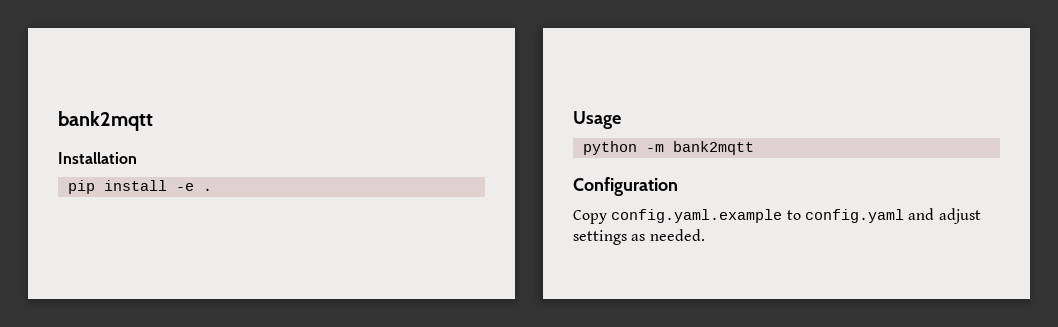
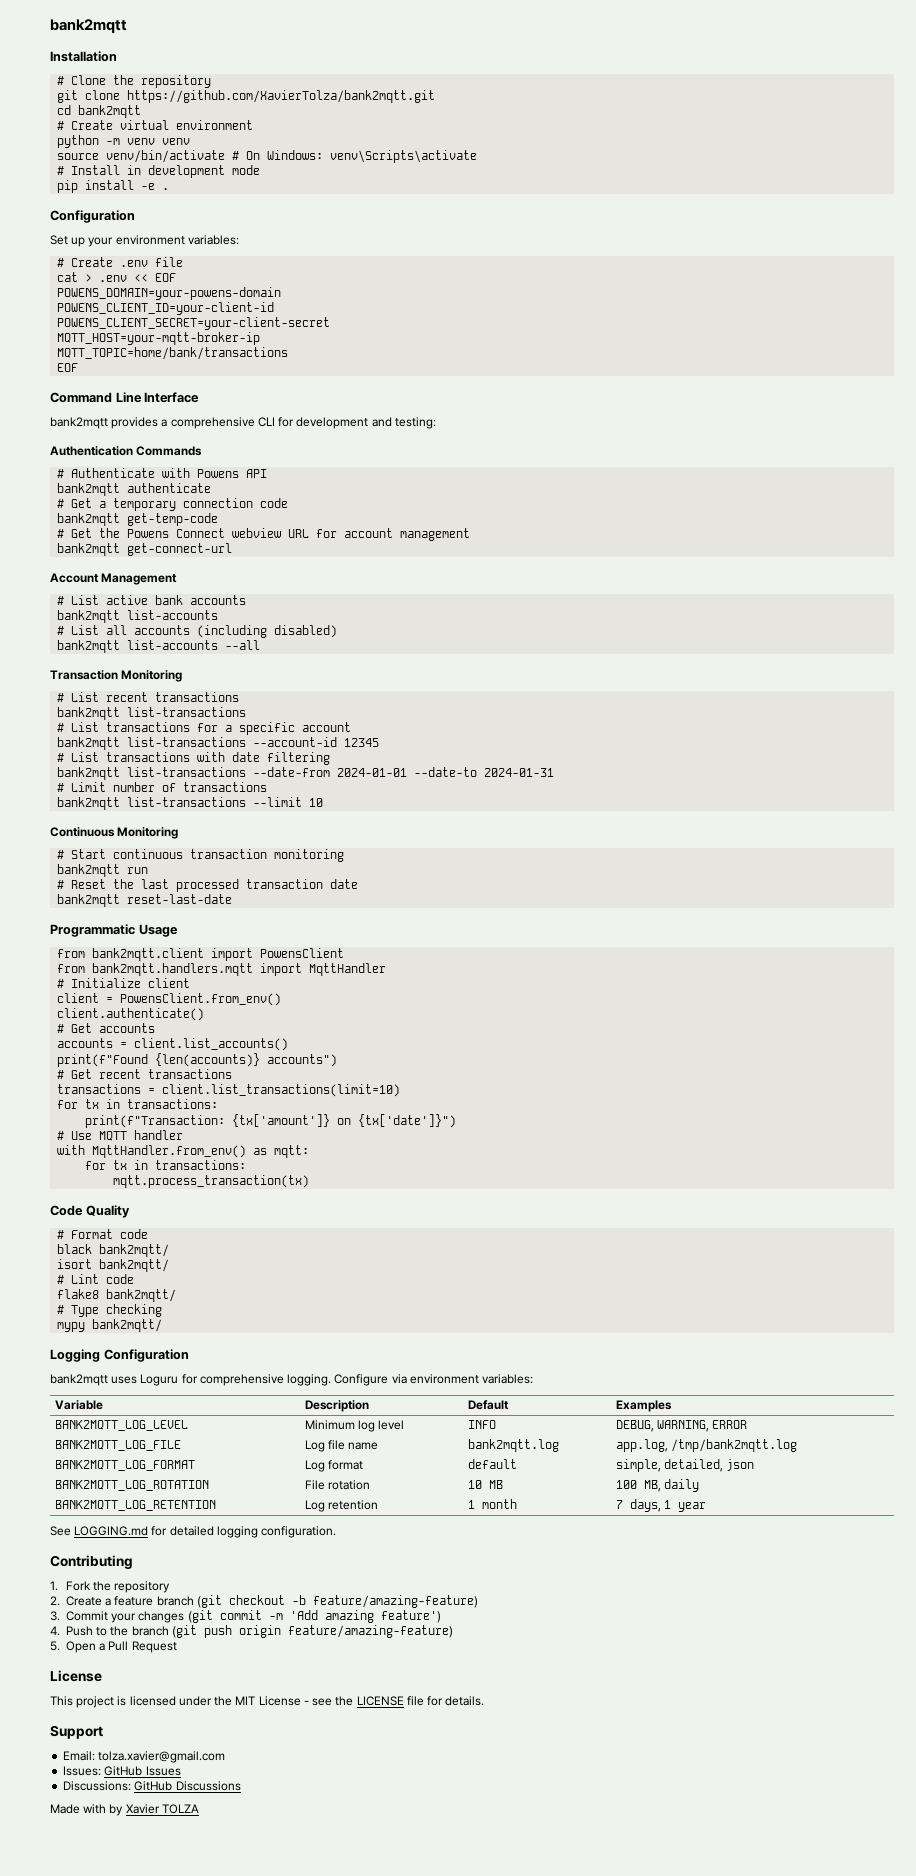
[67,180,212,194] [573,111,621,129] [582,141,754,155] [573,177,678,196] [573,208,981,224] [573,229,705,245] pip install -e . // Usage // python -m bank2mqtt // Configuration // Copy config.yaml.example to config.yaml and adjust settings as needed. -> [57,75,212,88] [57,90,436,103] [57,105,142,118] [57,120,254,130] [57,135,191,148] [57,150,478,163] [57,165,261,178] [57,180,170,193] [50,210,135,223] [50,235,239,247] [57,257,184,267] [57,272,177,282] [57,287,282,300] [57,302,275,315] [57,317,331,330] [57,332,261,345] [57,347,289,360] [57,363,79,372] [50,392,200,403] [50,417,436,429] [50,446,203,456] [57,468,268,478] [57,483,212,496] [57,498,289,511] [57,513,219,526] [57,528,471,541] [57,543,233,556] [50,573,178,585] [57,595,247,605] [57,610,219,623] [57,625,338,638] [57,640,261,653] [50,670,183,682] [57,692,240,702] [57,707,247,720] [57,722,352,735] [57,737,380,750] [57,752,331,765] [57,767,555,780] [57,782,268,792] [57,797,324,810] [50,827,179,839] [57,849,345,862] [57,864,149,877] [57,879,359,892] [57,894,233,907] [50,924,178,937] [57,948,345,961] [57,963,387,976] [57,978,191,988] [57,993,282,1006] [57,1008,205,1021] [57,1023,156,1033] [57,1038,289,1051] [57,1053,338,1067] [57,1069,233,1079] [57,1084,401,1097] [57,1099,219,1109] [85,1114,457,1128] [57,1130,184,1141] [57,1145,310,1158] [85,1160,247,1170] [113,1175,310,1188] [50,1205,130,1218] [57,1229,149,1239] [57,1244,170,1257] [57,1259,170,1272] [57,1274,135,1284] [57,1289,177,1302] [57,1304,163,1317] [57,1319,163,1332] [50,1349,189,1362] [50,1374,534,1386] [54,1400,103,1410] [304,1400,369,1412] [467,1400,509,1410] [615,1400,672,1412] [54,1420,188,1431] [304,1420,405,1432] [467,1420,496,1429] [615,1420,748,1432] [54,1440,181,1451] [304,1440,379,1452] [467,1439,559,1452] [615,1439,798,1452] [54,1460,195,1471] [304,1460,364,1472] [467,1459,517,1469] [615,1459,755,1472] [54,1480,209,1491] [304,1480,371,1490] [467,1480,503,1489] [615,1479,700,1492] [54,1500,216,1511] [304,1500,379,1512] [467,1499,517,1509] [615,1499,707,1512] [50,1526,337,1538] [50,1555,133,1569] [50,1581,171,1593] [50,1595,478,1608] [50,1610,441,1623] [50,1625,453,1638] [50,1641,177,1653] [50,1670,102,1682] [50,1696,485,1708] [50,1725,103,1739] [63,1751,226,1763] [63,1766,181,1776] [63,1781,241,1791] [50,1804,199,1816] # Clone the repository // git clone https://github.com/XavierTolza/bank2mqtt.git // cd bank2mqtt // # Create virtual environment // python -m venv venv // source venv/bin/activate # On Windows: venv\Scripts\activate // # Install in development mode // pip install -e . // Configuration // Set up your environment variables: // # Create .env file // cat > .env << EOF // POWENS_DOMAIN=your-powens-domain // POWENS_CLIENT_ID=your-client-id // POWENS_CLIENT_SECRET=your-client-secret // MQTT_HOST=your-mqtt-broker-ip // MQTT_TOPIC=home/bank/transactions // EOF // Command Line Interface // bank2mqtt provides a comprehensive CLI for development and testing: // Authentication Commands // # Authenticate with Powens API // bank2mqtt authenticate // # Get a temporary connection code // bank2mqtt get-temp-code // # Get the Powens Connect webview URL for account management // bank2mqtt get-connect-url // Account Management // # List active bank accounts // bank2mqtt list-accounts // # List all accounts (including disabled) // bank2mqtt list-accounts --all // Transaction Monitoring // # List recent transactions // bank2mqtt list-transactions // # List transactions for a specific account // bank2mqtt list-transactions --account-id 12345 // # List transactions with date filtering // bank2mqtt list-transactions --date-from 2024-01-01 --date-to 2024-01-31 // # Limit number of transactions // bank2mqtt list-transactions --limit 10 // Continuous Monitoring // # Start continuous transaction monitoring // bank2mqtt run // # Reset the last processed transaction date // bank2mqtt reset-last-date // Programmatic Usage // from bank2mqtt.client import PowensClient // from bank2mqtt.handlers.mqtt import MqttHandler // # Initialize client // client = PowensClient.from_env() // client.authenticate() // # Get accounts // accounts = client.list_accounts() // print(f"Found {len(accounts)} accounts") // # Get recent transactions // transactions = client.list_transactions(limit=10) // for tx in transactions: // print(f"Transaction: {tx['amount']} on {tx['date']}") // # Use MQTT handler // with MqttHandler.from_env() as mqtt: // for tx in transactions: // mqtt.process_transaction(tx) // Code Quality // # Format code // black bank2mqtt/ // isort bank2mqtt/ // # Lint code // flake8 bank2mqtt/ // # Type checking // mypy bank2mqtt/ // Logging Configuration // bank2mqtt uses Loguru for comprehensive logging. Configure via environment variables: // Variable | Description | Default | Examples // BANK2MQTT_LOG_LEVEL | Minimum log level | INFO | DEBUG, WARNING, ERROR // BANK2MQTT_LOG_FILE | Log file name | bank2mqtt.log | app.log, /tmp/bank2mqtt.log // BANK2MQTT_LOG_FORMAT | Log format | default | simple, detailed, json // BANK2MQTT_LOG_ROTATION | File rotation | 10 MB | 100 MB, daily // BANK2MQTT_LOG_RETENTION | Log retention | 1 month | 7 days, 1 year // See LOGGING.md for detailed logging configuration. // Contributing // 1. Fork the repository // 2. Create a feature branch (git checkout -b feature/amazing-feature) // 3. Commit your changes (git commit -m 'Add amazing feature') // 4. Push to the branch (git push origin feature/amazing-feature) // 5. Open a Pull Request // License // This project is licensed under the MIT License - see the LICENSE file for details. // Support // Email: tolza.xavier@gmail.com // Issues: GitHub Issues // Discussions: GitHub Discussions // Made with by Xavier TOLZA

